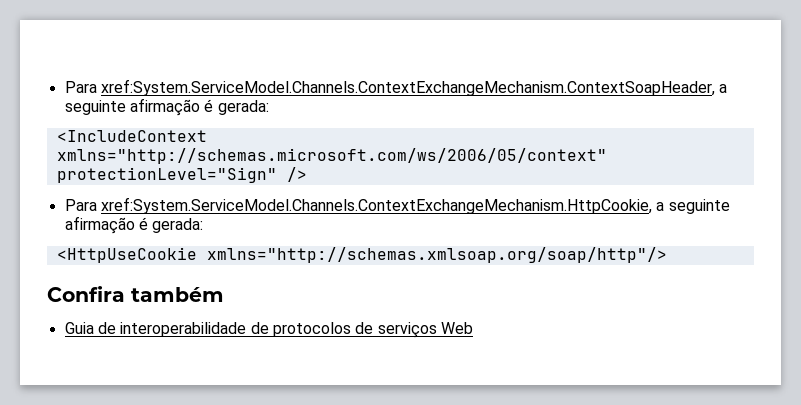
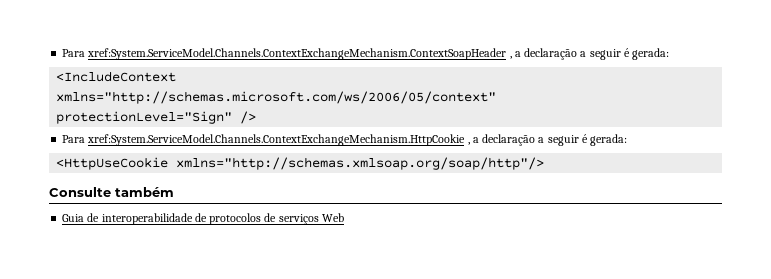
[64,79,728,96] [64,98,200,116] Para xref:System.ServiceModel.Channels.ContextExchangeMechanism.ContextSoapHeader, a seguinte afirmação -> [62,48,621,60] Para xref:System.ServiceModel.Channels.ContextExchangeMechanism.ContextSoapHeader , a declaração a seguir
[100,197,730,214] [64,216,135,234] xref:System.ServiceModel.Channels.ContextExchangeMechanism.HttpCookie, a seguinte afirmação -> [87,134,579,146] xref:System.ServiceModel.Channels.ContextExchangeMechanism.HttpCookie , a declaração a seguir
[47,286,125,302] Confira -> [49,187,111,197] Consulte

